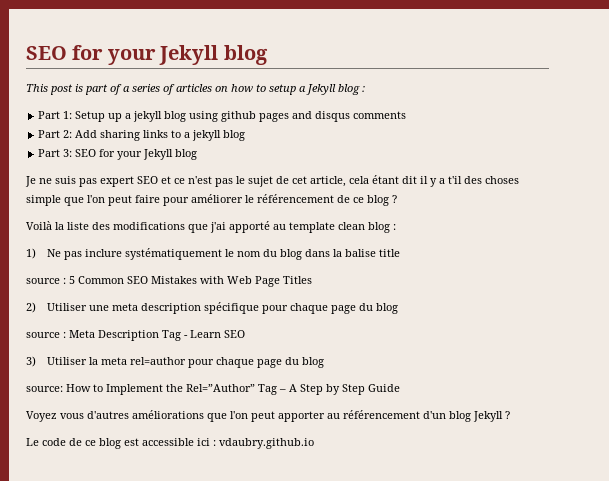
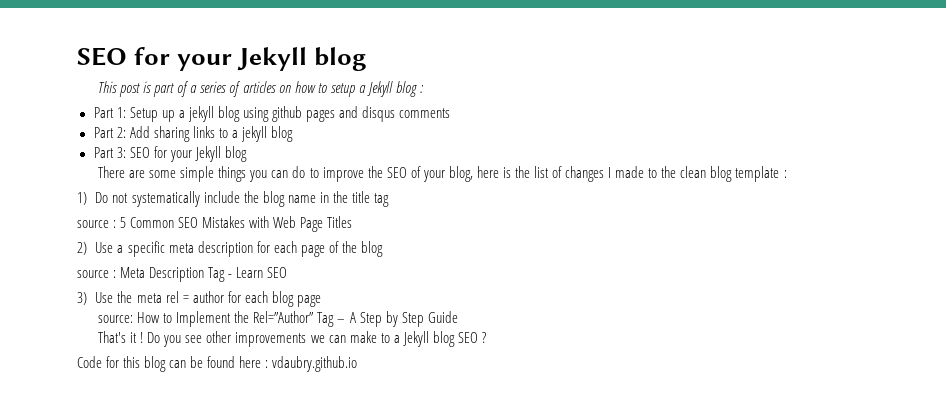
[25,175,519,187] [26,194,397,206] [26,221,335,233] Je ne suis pas expert SEO et ce n'est pas le sujet de cet article, cela étant dit il y a t'il des choses simple que l'on peut faire pour améliorer le référencement de ce blog ? // Voilà la liste des modifications que j'ai apporté au template -> [98,166,677,182] There are some simple things you can do to improve the SEO of your blog, here is the list of changes I made to the
(390, 227) none -> [735,166,780,182] template
[46,248,376,260] Ne pas inclure systématiquement le nom du blog dans la balise -> [95,191,348,207] Do not systematically include the blog name in the
(400, 253) none -> [373,193,389,207] tag
[46,302,373,314] Utiliser une meta description spécifique pour chaque page du -> [95,241,357,257] Use a specific meta description for each page of the
[46,357,324,368] Utiliser la meta rel=author pour chaque page du blog -> [95,291,321,307] Use the meta rel = author for each blog page
[26,410,510,422] [26,438,210,449] Voyez vous d'autres améliorations que l'on peut apporter au référencement d'un blog Jekyll ? // Le code de ce blog est accessible ici -> [98,331,486,347] [77,356,262,372] That's it ! Do you see other improvements we can make to a Jekyll blog SEO ? // Code for this blog can be found here

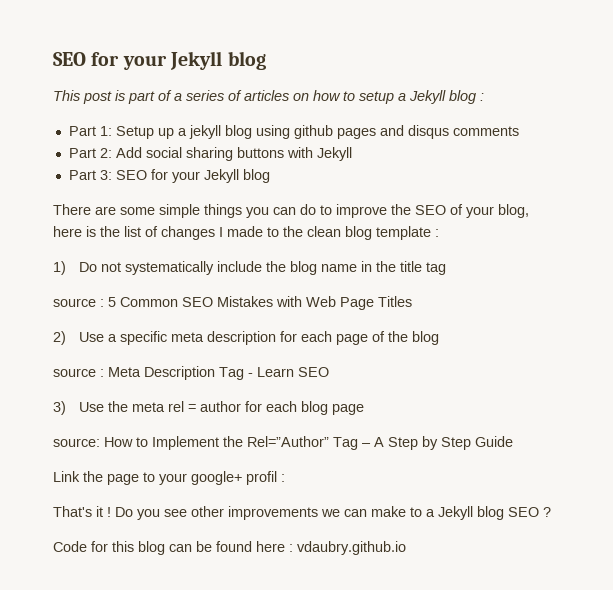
[153,126,293,142] sharing links to a jekyll blog -> [145,147,352,161] social sharing buttons with Jekyll
(458, 317) none -> [53,471,285,485] // Link the page to your google+ profil :

